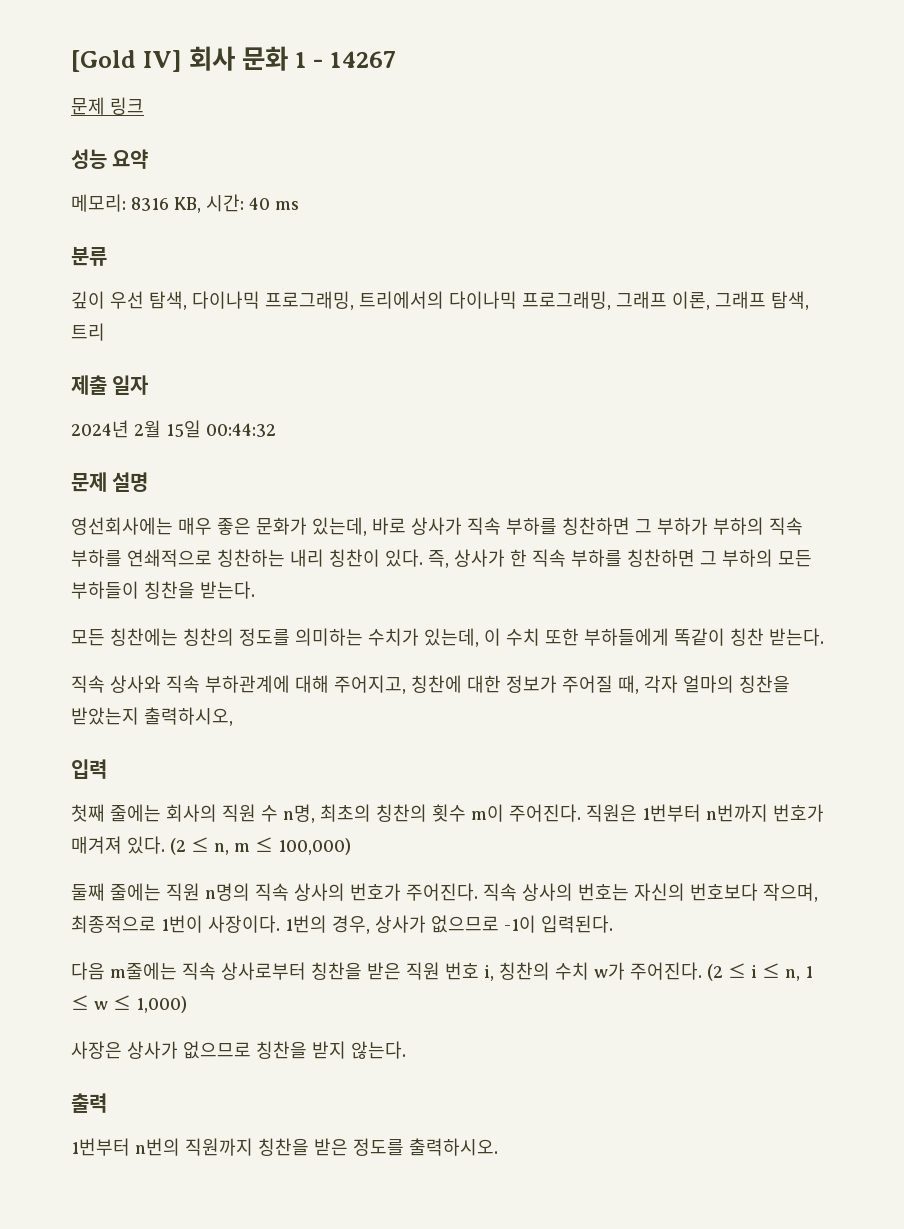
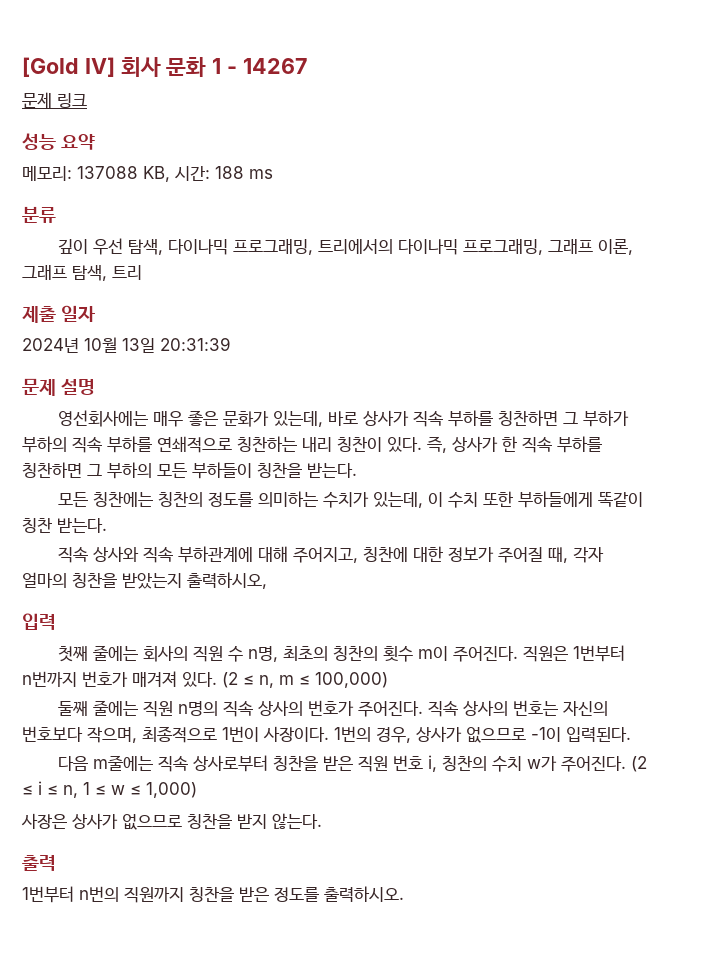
[131,197,169,211] 8316 -> [77,166,138,179] 137088
[249,197,270,210] 40 -> [215,166,244,179] 188
[134,420,276,438] 2월 15일 00:44:32 -> [84,337,231,353] 10월 13일 20:31:39

